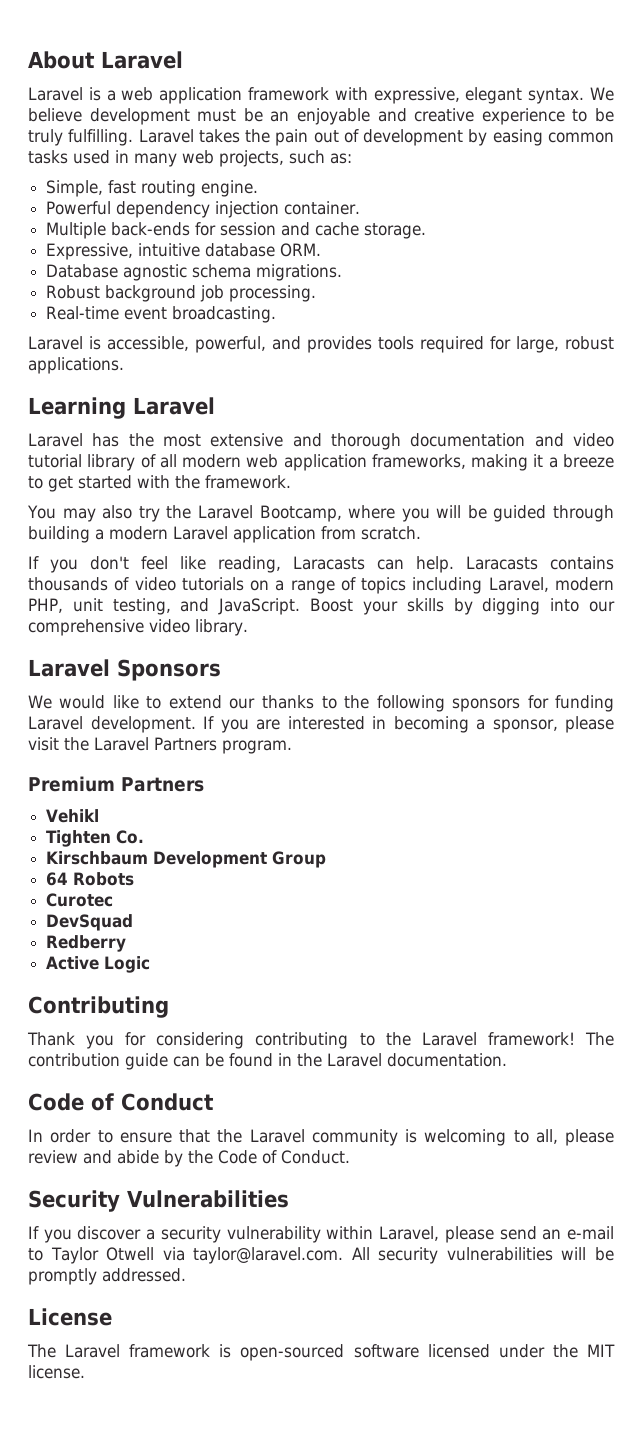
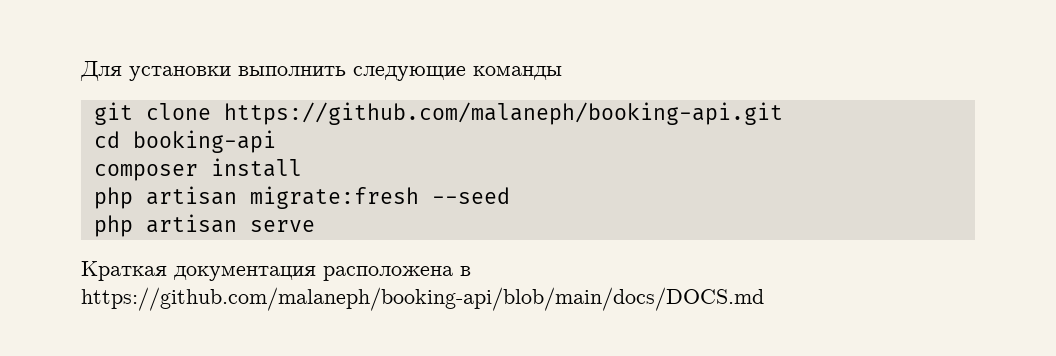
[28,51,183,69] [28,87,615,104] [28,108,615,125] [28,129,614,146] [28,150,352,167] [46,180,259,197] [46,201,361,218] [46,222,427,239] [46,243,322,260] [46,264,343,281] [46,285,317,302] [46,306,277,323] [28,336,614,353] [28,357,124,374] [28,397,215,419] [28,433,614,450] [28,454,614,471] [28,475,291,492] [27,505,615,522] [28,526,421,543] [28,556,614,573] [28,577,614,594] [28,598,615,615] [28,619,248,636] [28,659,221,681] [28,695,614,712] [28,716,614,733] [28,737,292,754] [28,776,204,792] [46,809,100,823] [46,830,145,847] [46,851,327,868] [46,872,135,886] [46,893,114,907] [46,914,134,931] [46,935,127,952] [46,956,151,973] [28,996,169,1018] [27,1032,614,1049] [28,1053,507,1070] [28,1093,214,1111] [28,1129,614,1146] [28,1150,350,1167] [28,1190,289,1212] [28,1226,615,1243] [28,1247,614,1264] [28,1268,186,1285] [28,1308,112,1326] [27,1344,615,1361] [28,1365,85,1379] About Laravel // Laravel is a web application framework with expressive, elegant syntax. We believe development must be an enjoyable and creative experience to be truly fulfilling. Laravel takes the pain out of development by easing common tasks used in many web projects, such as: // Simple, fast routing engine. // Powerful dependency injection container. // Multiple back-ends for session and cache storage. // Expressive, intuitive database ORM. // Database agnostic schema migrations. // Robust background job processing. // Real-time event broadcasting. // Laravel is accessible, powerful, and provides tools required for large, robust applications. // Learning Laravel // Laravel has the most extensive and thorough documentation and video tutorial library of all modern web application frameworks, making it a breeze to get started with the framework. // You may also try the Laravel Bootcamp, where you will be guided through building a modern Laravel application from scratch. // If you don't feel like reading, Laracasts can help. Laracasts contains thousands of video tutorials on a range of topics including Laravel, modern PHP, unit testing, and JavaScript. Boost your skills by digging into our comprehensive video library. // Laravel Sponsors // We would like to extend our thanks to the following sponsors for funding Laravel development. If you are interested in becoming a sponsor, please visit the Laravel Partners program. // Premium Partners // Vehikl // Tighten Co. // Kirschbaum Development Group // 64 Robots // Curotec // DevSquad // Redberry // Active Logic // Contributing // Thank you for considering contributing to the Laravel framework! The contribution guide can be found in the Laravel documentation. // Code of Conduct // In order to ensure that the Laravel community is welcoming to all, please review and abide by the Code of Conduct. // Security Vulnerabilities // If you discover a security vulnerability within Laravel, please send an e-mail to Taylor Otwell via taylor@laravel.com. All security vulnerabilities will be promptly addressed. // License // The Laravel framework is open-sourced software licensed under the MIT license. -> [80,61,562,81] [93,102,783,125] [93,130,276,153] [93,158,302,181] [93,186,510,209] [93,214,315,237] [81,261,471,281] [81,287,764,311] Для установки выполнить следующие команды // git clone https://github.com/malaneph/booking-api.git // cd booking-api // composer install // php artisan migrate:fresh --seed // php artisan serve // Краткая документация расположена в https://github.com/malaneph/booking-api/blob/main/docs/DOCS.md

